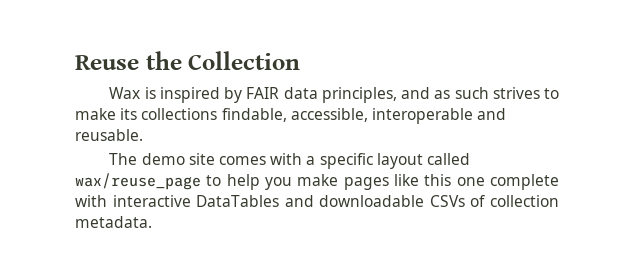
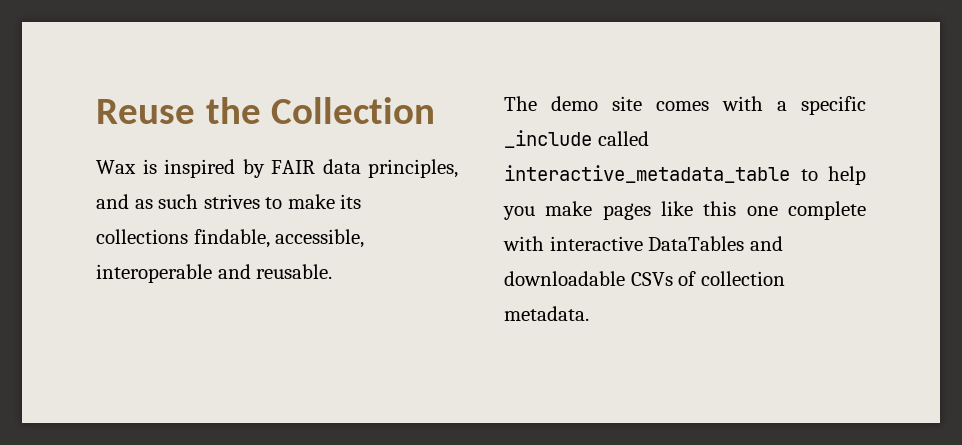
[376,153,470,169] [75,173,201,190] layout called wax/reuse_page -> [504,130,649,148] [504,165,790,183] _include called interactive_metadata_table

